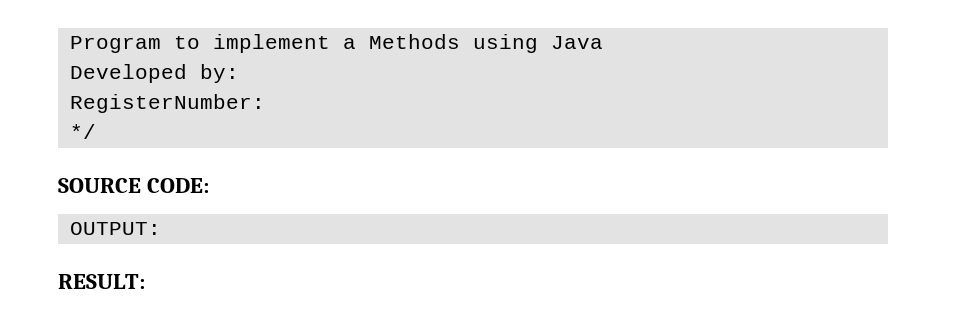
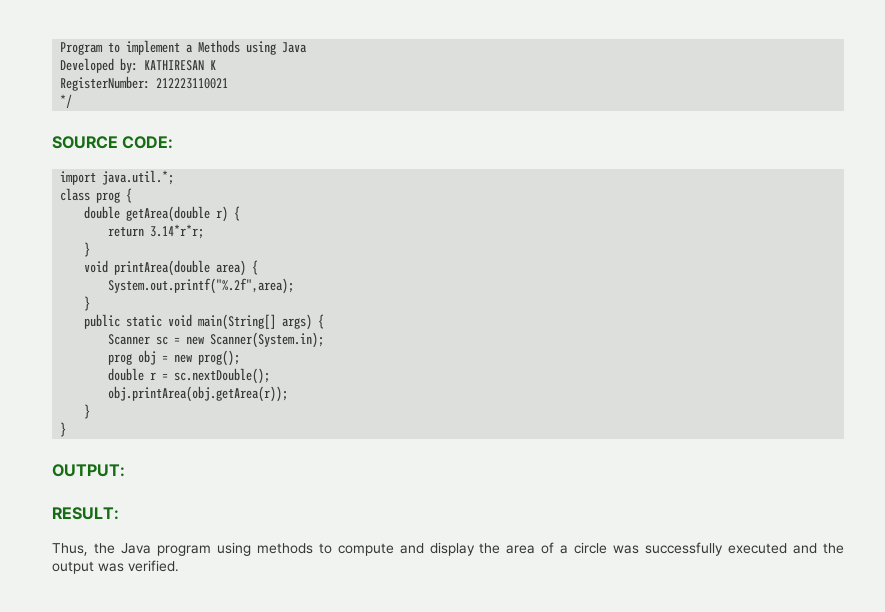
(240, 73) none -> [144,60,217,71] KATHIRESAN K
(266, 103) none -> [156,78,229,89] 212223110021
[70,222,162,235] [58,274,145,289] OUTPUT: // RESULT: -> [60,170,175,185] [60,188,133,203] [84,206,241,222] [108,224,205,239] [84,242,91,257] [84,260,259,276] [108,278,295,294] [84,296,91,311] [84,314,325,330] [108,332,325,348] [108,350,241,366] [108,368,271,384] [108,386,289,402] [84,404,91,419] [60,422,67,437] [52,464,125,477] [52,507,119,520] [52,542,844,556] [52,560,179,574] import java.util.*; // class prog { // double getArea(double r) { // return 3.14*r*r; // } // void printArea(double area) { // System.out.printf("%.2f",area); // } // public static void main(String[] args) { // Scanner sc = new Scanner(System.in); // prog obj = new prog(); // double r = sc.nextDouble(); // obj.printArea(obj.getArea(r)); // } // } // OUTPUT: // RESULT: // Thus, the Java program using methods to compute and display the area of a circle was successfully executed and the output was verified.

